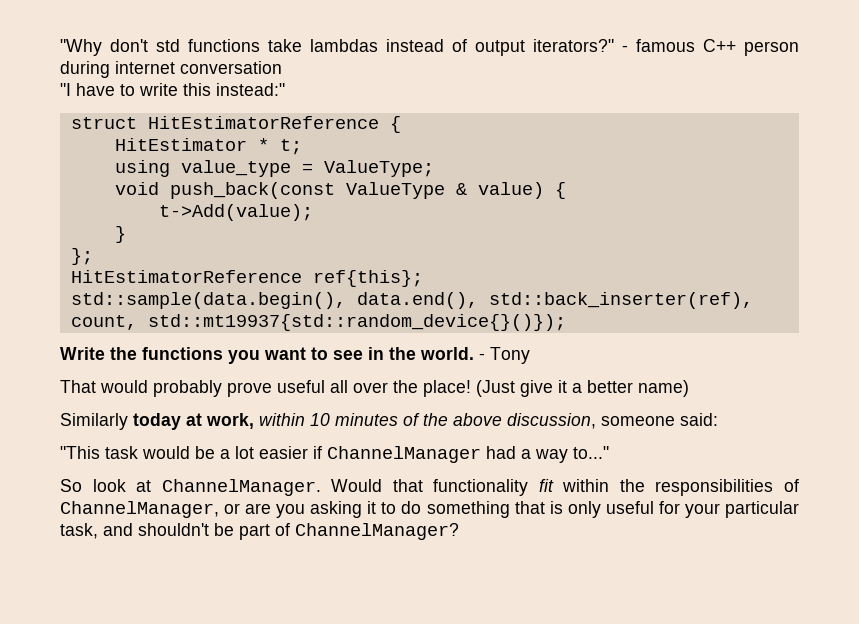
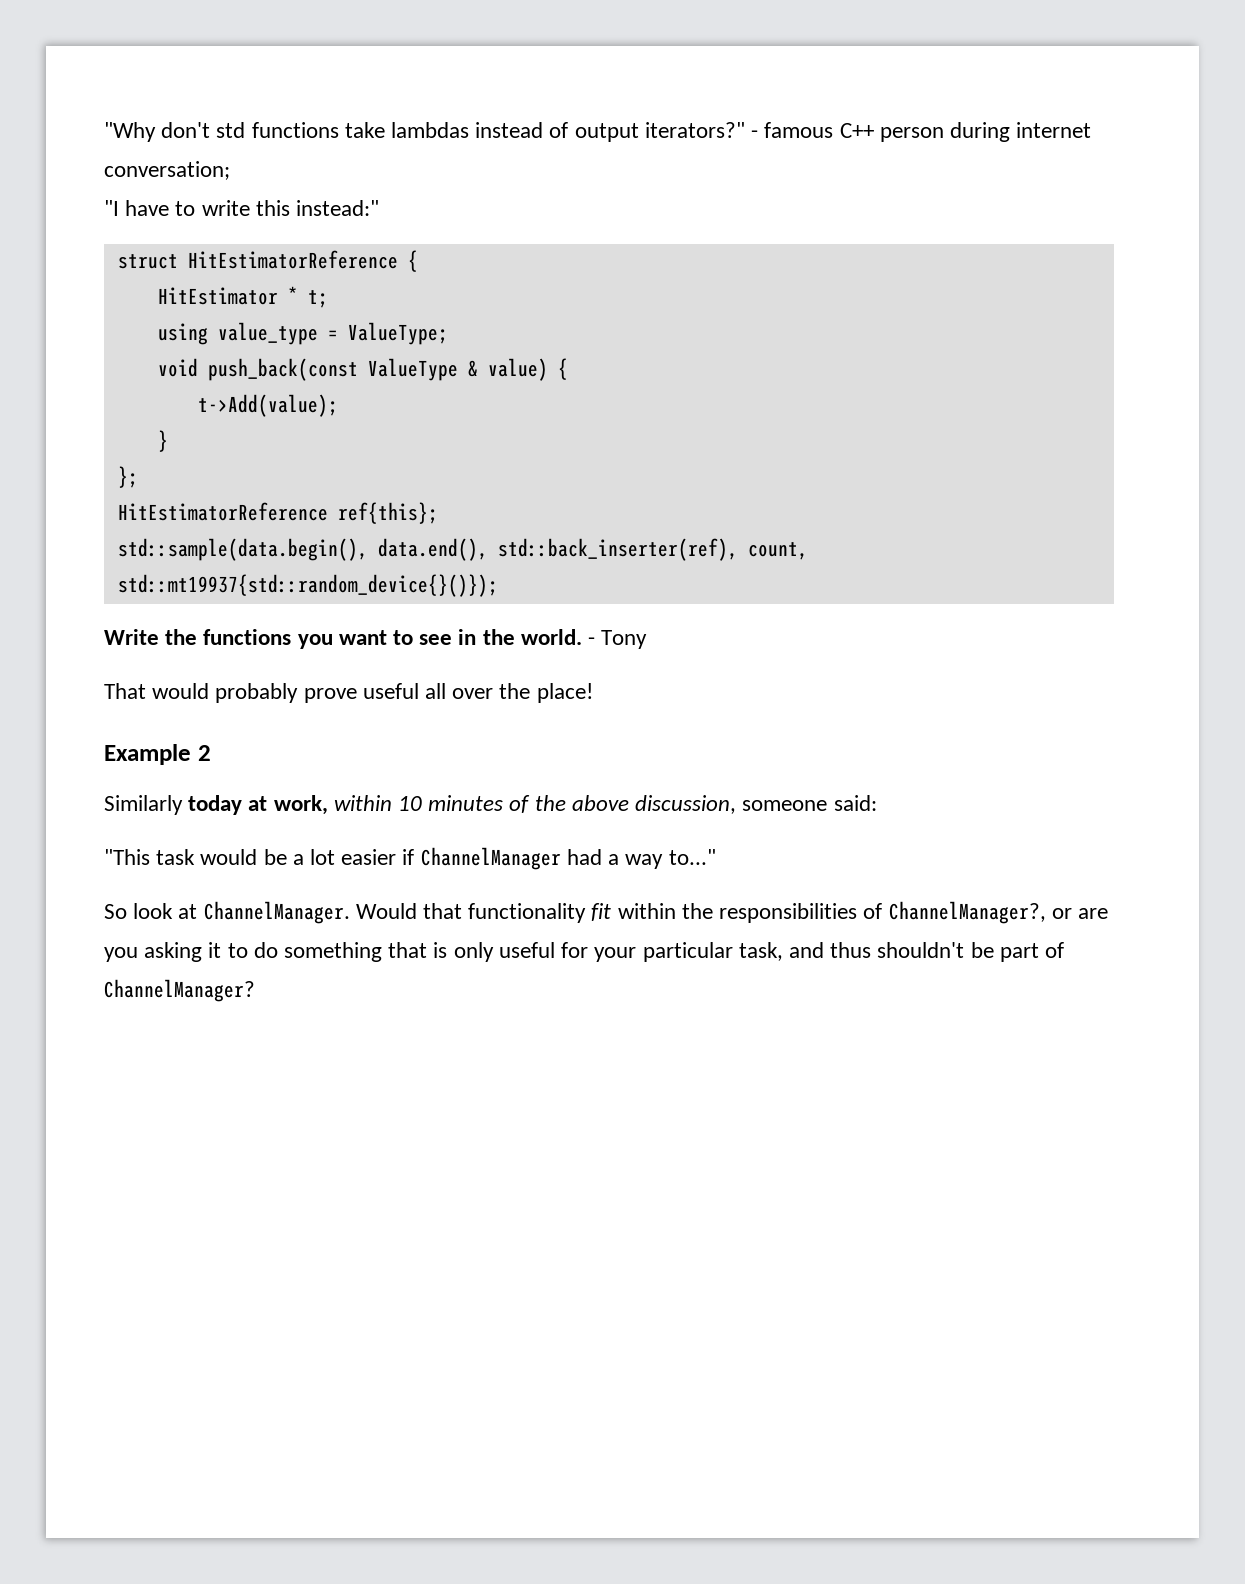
[180,61,282,74] conversation -> [104,161,230,180] conversation;
[476,380,689,397] (Just give it a better name) -> [104,744,211,765] // Example 2
[60,501,219,518] ChannelManager, -> [888,901,1046,924] ChannelManager?,
(133, 529) none -> [830,942,872,958] thus

